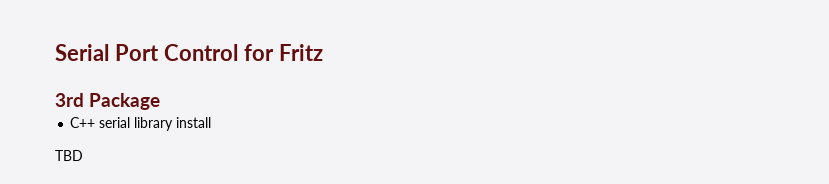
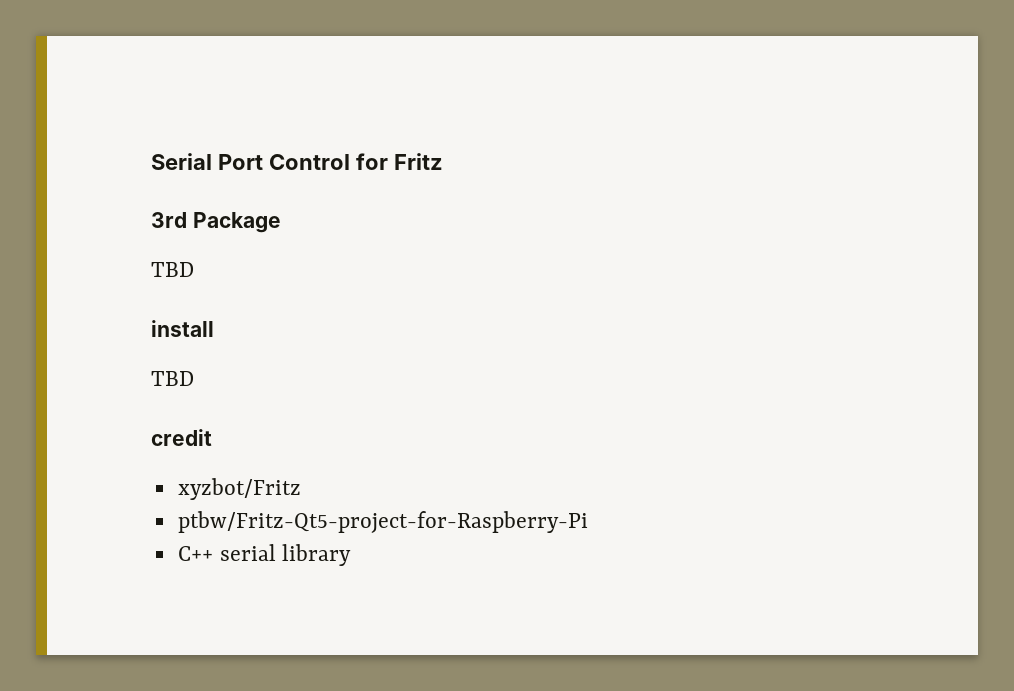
(161, 101) none -> [151,262,194,277] [151,320,214,337] [151,371,194,386] [151,429,212,446] [177,478,301,500] [177,511,588,533] // TBD // install // TBD // credit // xyzbot/Fritz // ptbw/Fritz-Qt5-project-for-Raspberry-Pi
[176,117,212,128] [55,150,83,161] install // TBD -> (352, 555) none

